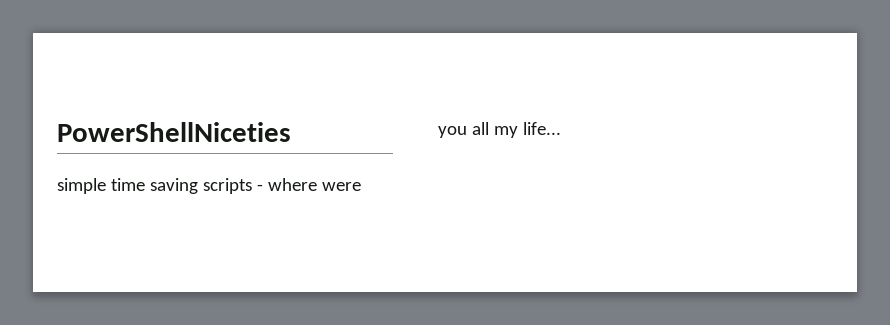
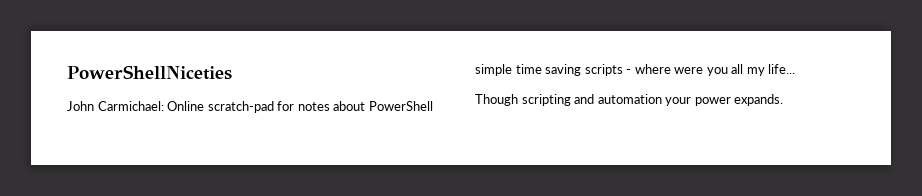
(291, 132) none -> [67,101,433,113] John Carmichael: Online scratch-pad for notes about PowerShell
(561, 128) none -> [475,94,784,106] // Though scripting and automation your power expands.

